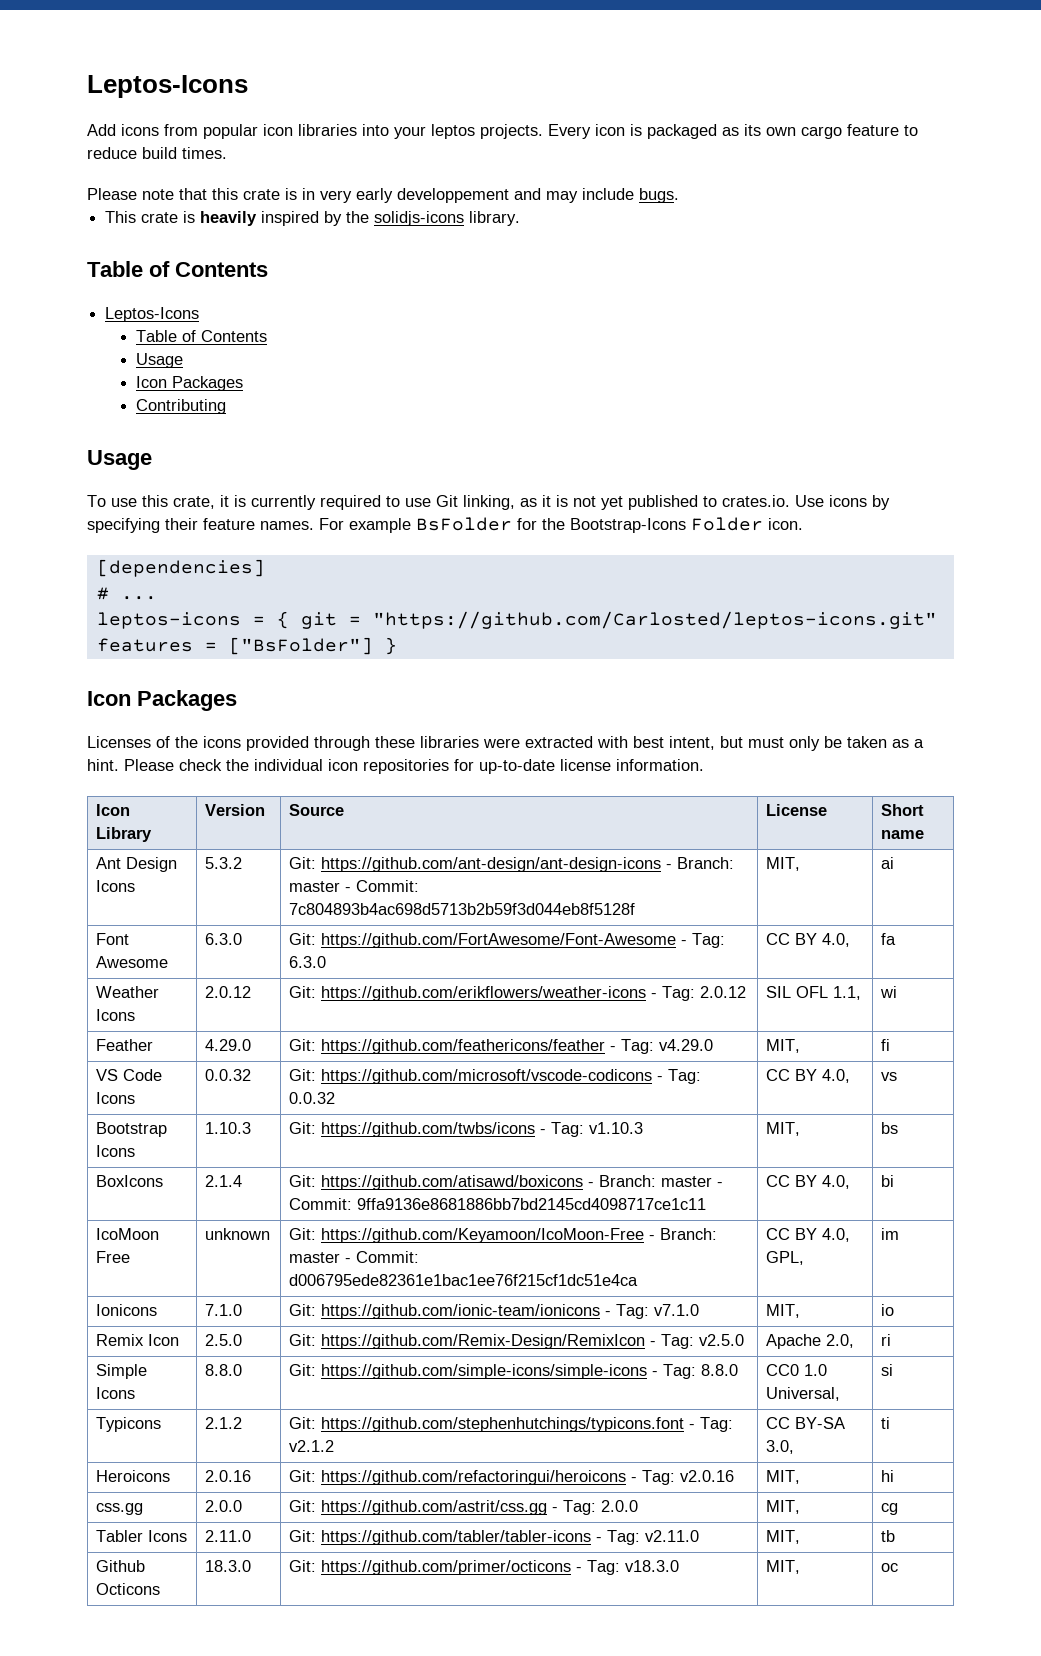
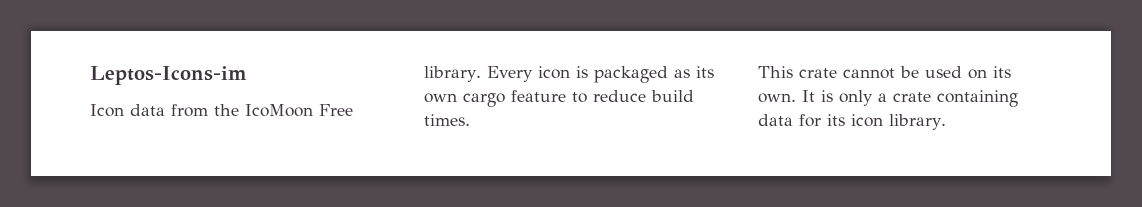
[87,75,248,98] [87,124,543,139] Leptos-Icons // Add icons from popular icon libraries into your leptos projects. -> [90,66,247,85] [90,104,353,117] [424,66,481,82] Leptos-Icons-im // Icon data from the IcoMoon Free library.
[87,188,679,203] [105,211,521,226] [87,261,268,277] [105,307,200,322] [135,330,267,342] [135,353,183,368] [135,376,243,391] [135,399,226,414] [87,450,152,470] [87,495,890,510] [87,517,803,533] [96,559,265,577] [96,587,157,600] [96,611,937,629] [96,637,397,655] [87,690,237,711] [87,736,924,751] [87,759,704,774] [96,804,131,816] [96,827,153,842] [205,804,266,816] [289,804,345,816] [766,804,828,816] [881,804,925,816] [881,830,925,839] [96,857,178,872] [96,880,136,892] [205,857,243,869] [289,857,735,872] [289,880,420,892] [289,903,636,915] [766,857,801,871] [881,857,895,869] [96,933,130,945] [96,956,169,968] [205,933,243,945] [289,933,726,948] [289,956,327,968] [766,933,851,947] [881,933,897,945] [96,986,160,998] [96,1009,136,1021] [205,986,252,998] [289,986,747,1001] [766,986,862,1000] [880,986,898,998] [96,1039,154,1051] [205,1039,252,1051] [289,1039,714,1054] [766,1039,801,1053] [881,1039,891,1051] [96,1069,163,1081] [96,1092,136,1104] [205,1069,252,1081] [289,1069,702,1084] [289,1092,336,1104] [766,1069,851,1083] [881,1072,898,1081] [96,1122,168,1137] [96,1145,136,1157] [205,1122,252,1134] [289,1122,644,1137] [766,1122,801,1136] [881,1122,899,1134] [96,1175,164,1187] [205,1175,243,1187] [289,1175,724,1190] [289,1198,707,1210] [766,1175,851,1189] [881,1175,895,1187] [96,1228,160,1240] [96,1251,131,1263] [205,1228,271,1240] [289,1228,718,1243] [289,1251,420,1263] [289,1274,639,1286] [766,1228,851,1242] [766,1251,805,1265] [881,1228,900,1240] [96,1304,158,1316] [205,1304,243,1316] [289,1304,700,1319] [766,1304,801,1318] [881,1304,895,1316] [96,1334,180,1346] [205,1334,243,1346] [289,1334,745,1349] [766,1334,855,1349] [881,1334,892,1346] [96,1364,148,1379] [96,1387,136,1399] [205,1364,243,1376] [289,1364,739,1379] [766,1364,828,1376] [766,1387,841,1401] [881,1364,894,1376] [96,1417,162,1432] [205,1417,243,1429] [289,1417,734,1432] [289,1440,335,1452] [766,1417,846,1429] [766,1440,795,1454] [881,1417,891,1429] [96,1470,171,1482] [205,1470,252,1482] [289,1470,735,1485] [766,1470,801,1484] [881,1470,895,1482] [96,1503,144,1515] [205,1500,243,1512] [289,1500,639,1515] [766,1500,801,1514] [881,1503,899,1515] [96,1530,188,1542] [205,1530,252,1542] [289,1530,700,1545] [766,1530,801,1544] [881,1530,896,1542] [96,1560,146,1572] [96,1583,161,1595] [205,1560,252,1572] [289,1560,680,1575] [766,1560,801,1574] [881,1563,899,1572] Please note that this crate is in very early developpement and may include bugs. // This crate is heavily inspired by the solidjs-icons library. // Table of Contents // Leptos-Icons // Table of Contents // Usage // Icon Packages // Contributing // Usage // To use this crate, it is currently required to use Git linking, as it is not yet published to crates.io. Use icons by specifying their feature names. For example BsFolder for the Bootstrap-Icons Folder icon. // [dependencies] // # ... // leptos-icons = { git = "https://github.com/Carlosted/leptos-icons.git" features = ["BsFolder"] } // Icon Packages // Licenses of the icons provided through these libraries were extracted with best intent, but must only be taken as a hint. Please check the individual icon repositories for up-to-date license information. // Icon Library | Version | Source | License | Short name // Ant Design Icons | 5.3.2 | Git: https://github.com/ant-design/ant-design-icons - Branch: master - Commit: 7c804893b4ac698d5713b2b59f3d044eb8f5128f | MIT, | ai // Font Awesome | 6.3.0 | Git: https://github.com/FortAwesome/Font-Awesome - Tag: 6.3.0 | CC BY 4.0, | fa // Weather Icons | 2.0.12 | Git: https://github.com/erikflowers/weather-icons - Tag: 2.0.12 | SIL OFL 1.1, | wi // Feather | 4.29.0 | Git: https://github.com/feathericons/feather - Tag: v4.29.0 | MIT, | fi // VS Code Icons | 0.0.32 | Git: https://github.com/microsoft/vscode-codicons - Tag: 0.0.32 | CC BY 4.0, | vs // Bootstrap Icons | 1.10.3 | Git: https://github.com/twbs/icons - Tag: v1.10.3 | MIT, | bs // BoxIcons | 2.1.4 | Git: https://github.com/atisawd/boxicons - Branch: master - Commit: 9ffa9136e8681886bb7bd2145cd4098717ce1c11 | CC BY 4.0, | bi // IcoMoon Free | unknown | Git: https://github.com/Keyamoon/IcoMoon-Free - Branch: master - Commit: d006795ede82361e1bac1ee76f215cf1dc51e4ca | CC BY 4.0, GPL, | im // Ionicons | 7.1.0 | Git: https://github.com/ionic-team/ionicons - Tag: v7.1.0 | MIT, | io // Remix Icon | 2.5.0 | Git: https://github.com/Remix-Design/RemixIcon - Tag: v2.5.0 | Apache 2.0, | ri // Simple Icons | 8.8.0 | Git: https://github.com/simple-icons/simple-icons - Tag: 8.8.0 | CC0 1.0 Universal, | si // Typicons | 2.1.2 | Git: https://github.com/stephenhutchings/typicons.font - Tag: v2.1.2 | CC BY-SA 3.0, | ti // Heroicons | 2.0.16 | Git: https://github.com/refactoringui/heroicons - Tag: v2.0.16 | MIT, | hi // css.gg | 2.0.0 | Git: https://github.com/astrit/css.gg - Tag: 2.0.0 | MIT, | cg // Tabler Icons | 2.11.0 | Git: https://github.com/tabler/tabler-icons - Tag: v2.11.0 | MIT, | tb // Github Octicons | 18.3.0 | Git: https://github.com/primer/octicons - Tag: v18.3.0 | MIT, | oc -> [758,66,1011,79] [758,90,1018,107] [758,114,946,130] This crate cannot be used on its own. It is only a crate containing data for its icon library.

